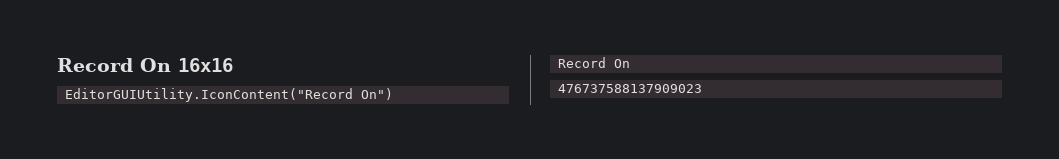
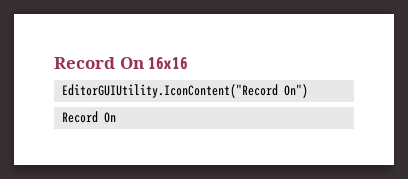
[558,84,703,93] // 476737588137909023 -> (117, 117) none

